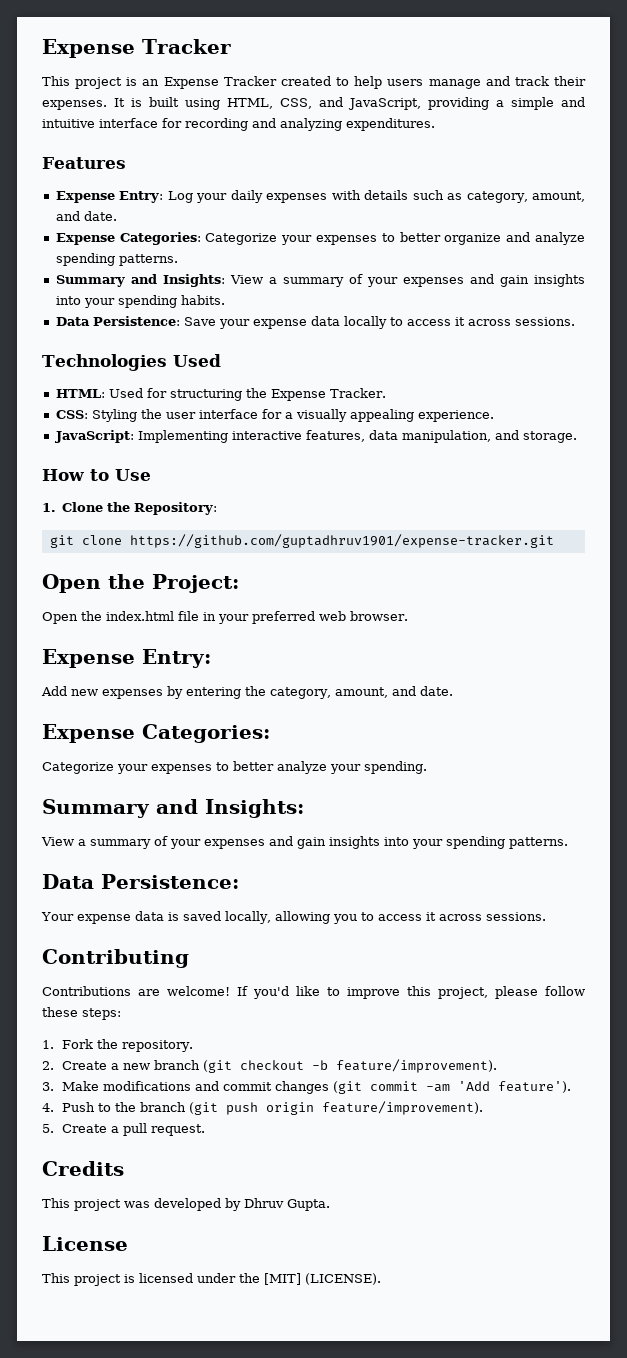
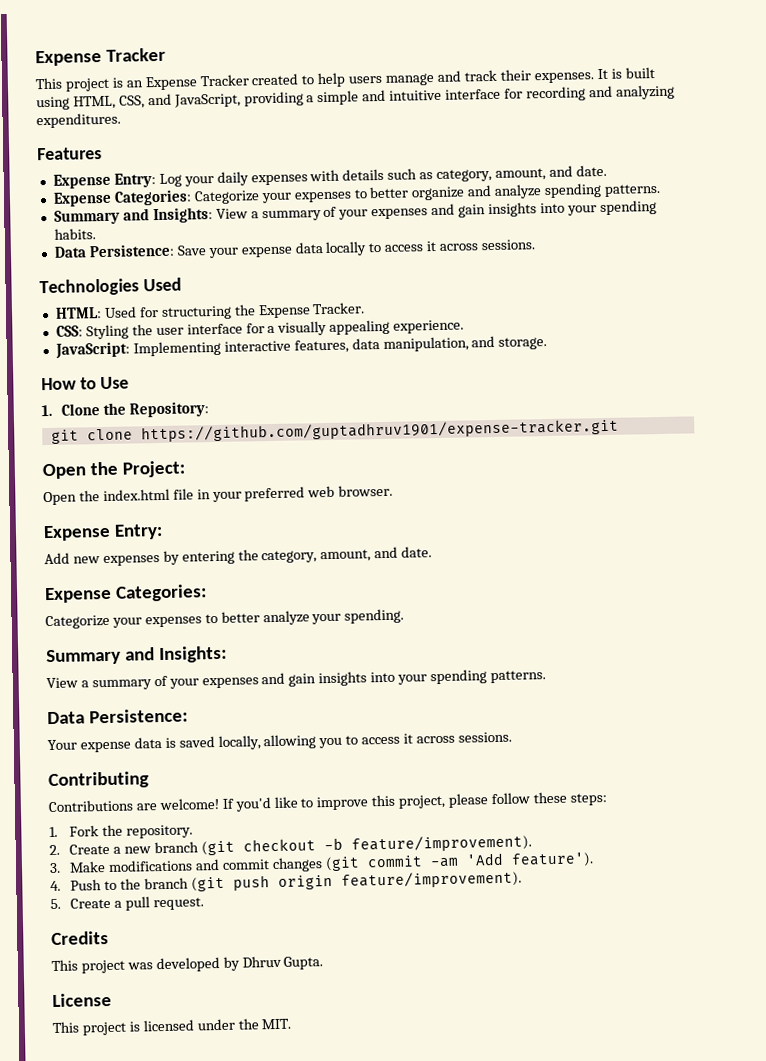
[264,1273,381,1285] [MIT] (LICENSE). -> [261,1018,292,1030] MIT.

